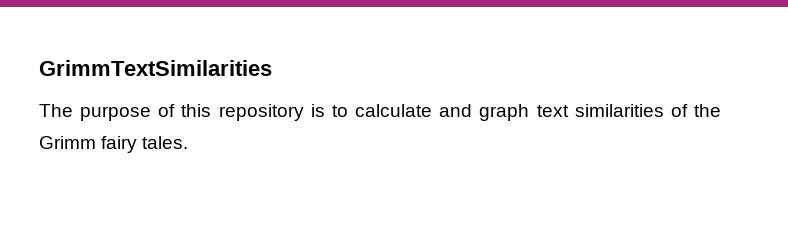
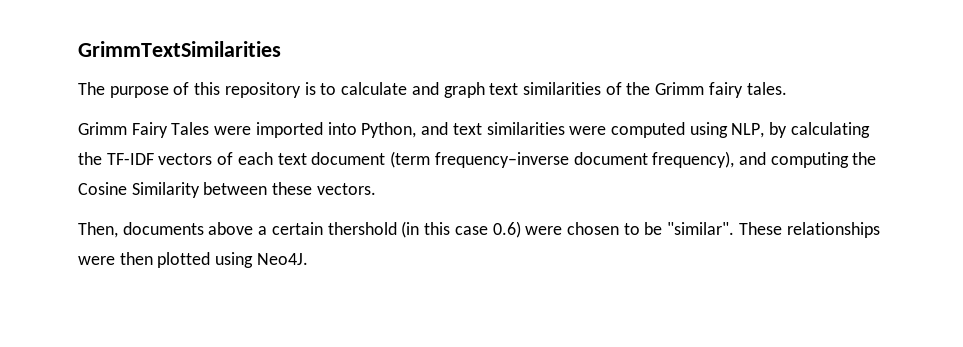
(189, 142) none -> [78,122,870,138] [78,151,877,168] [78,182,376,198] [78,221,880,238] [78,252,308,268] // Grimm Fairy Tales were imported into Python, and text similarities were computed using NLP, by calculating the TF-IDF vectors of each text document (term frequency–inverse document frequency), and computing the Cosine Similarity between these vectors. // Then, documents above a certain thershold (in this case 0.6) were chosen to be "similar". These relationships were then plotted using Neo4J.

